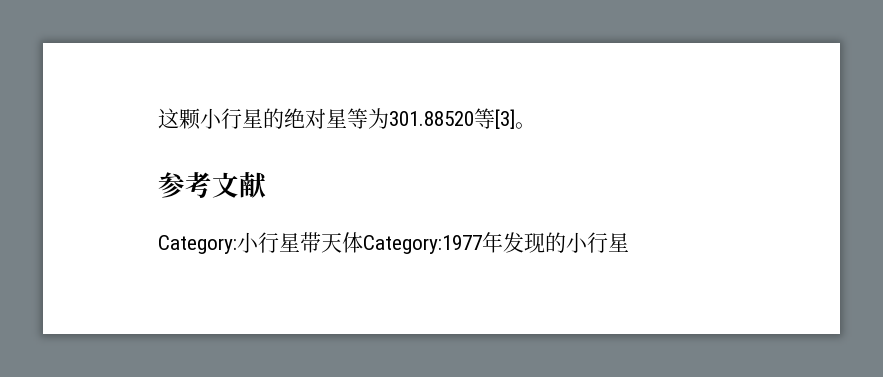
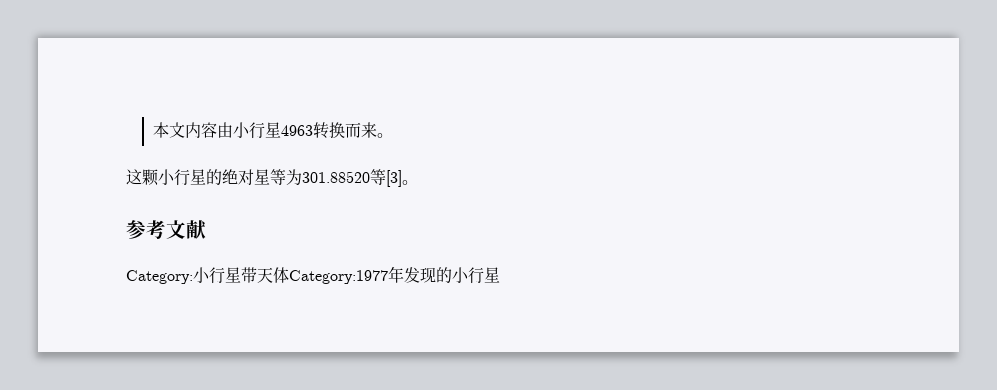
(158, 118) none -> [153,122,394,139] 本文内容由小行星4963转换而来。 //

